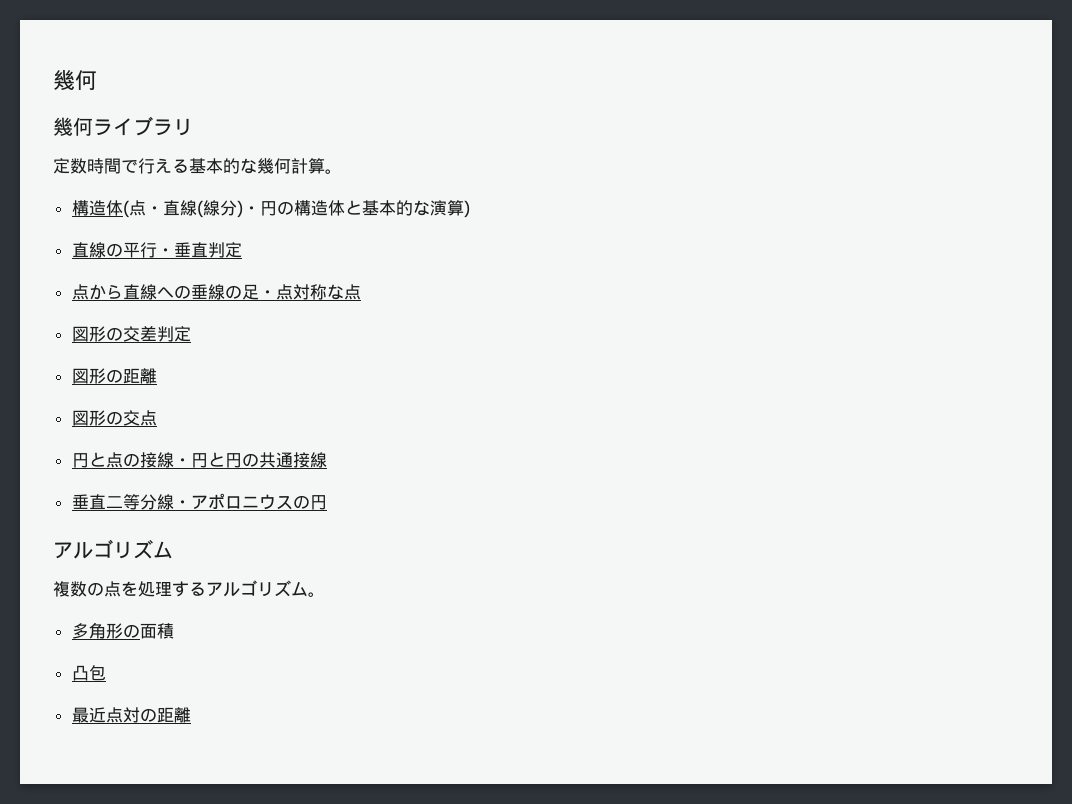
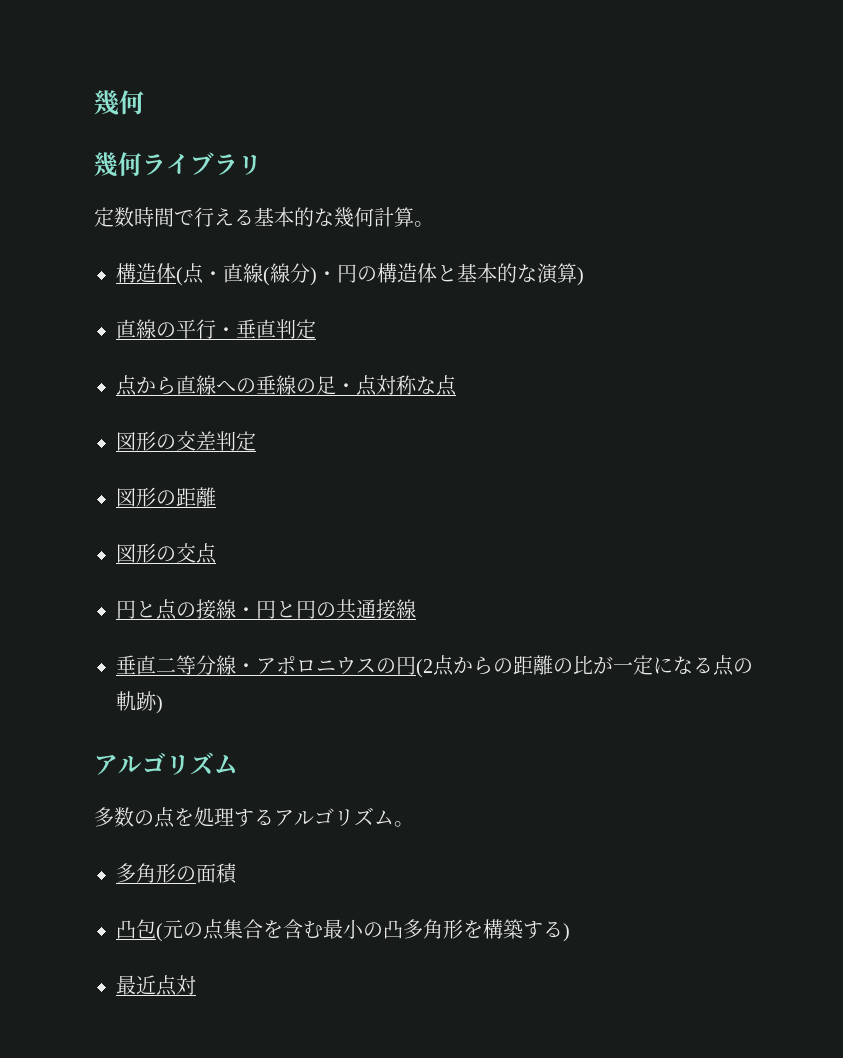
(327, 502) none -> [416,655,753,678] [116,691,163,714] (2点からの距離の比が一定になる点の軌跡)
[53,581,70,597] 複 -> [94,807,114,827] 多
(106, 673) none -> [156,919,570,942] (元の点集合を含む最小の凸多角形を構築する)
[139,707,191,723] の距離 -> (196, 985) none

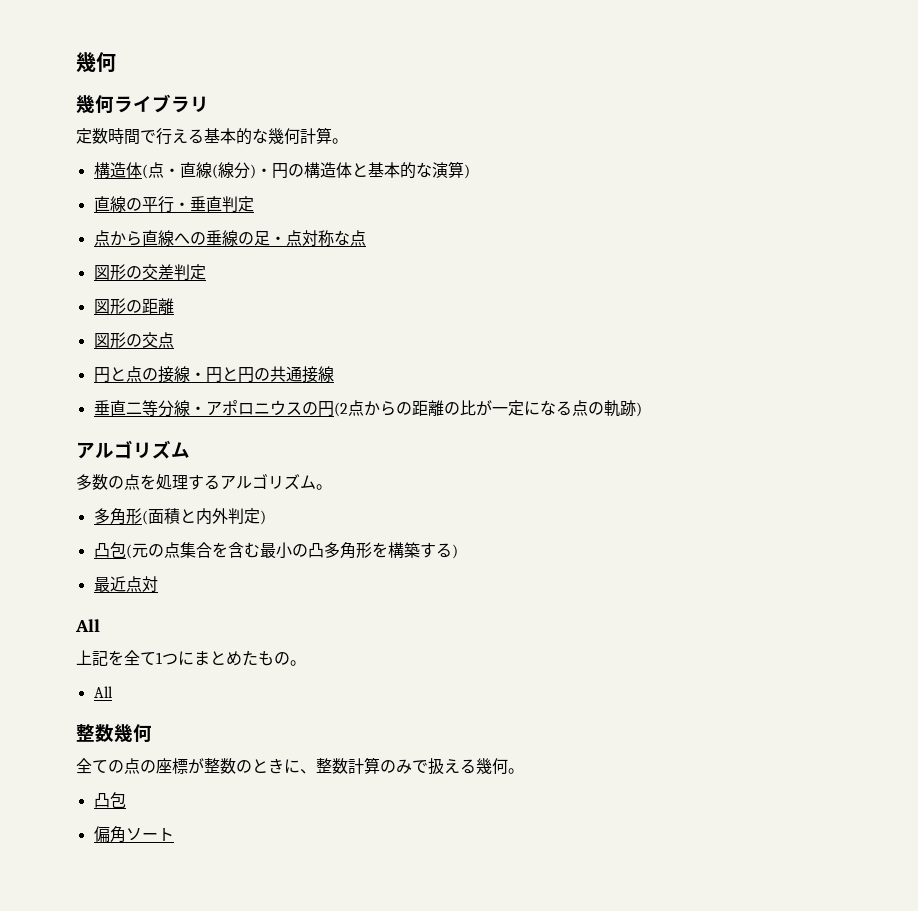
[176,866,196,882] の -> [141,510,148,525] (
(238, 873) none -> [179,508,266,525] と内外判定)
(196, 985) none -> [75,619,100,632] [76,650,306,666] [93,686,113,698] [76,724,152,743] [76,757,524,775] [93,792,126,808] [93,826,174,843] // All // 上記を全て1つにまとめたもの。 // All // 整数幾何 // 全ての点の座標が整数のときに、整数計算のみで扱える幾何。 // 凸包 // 偏角ソート

